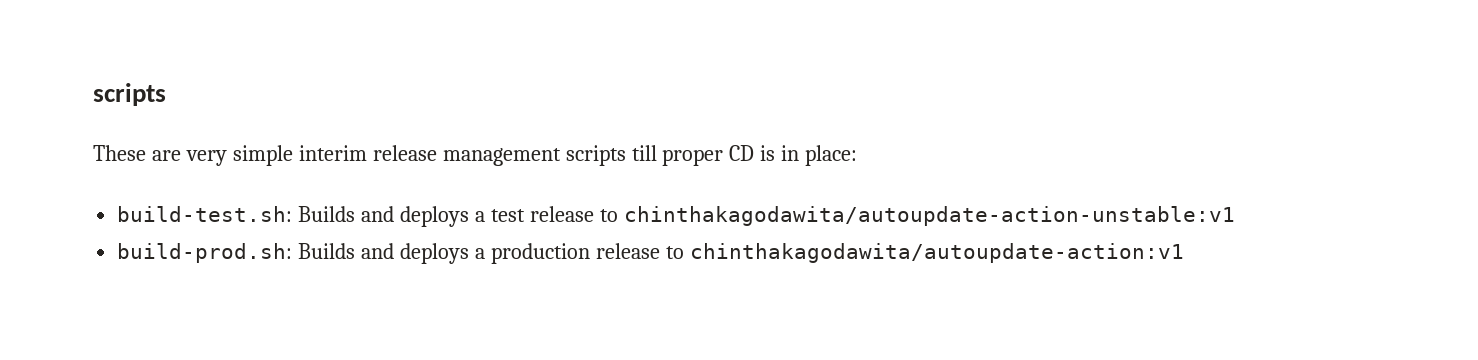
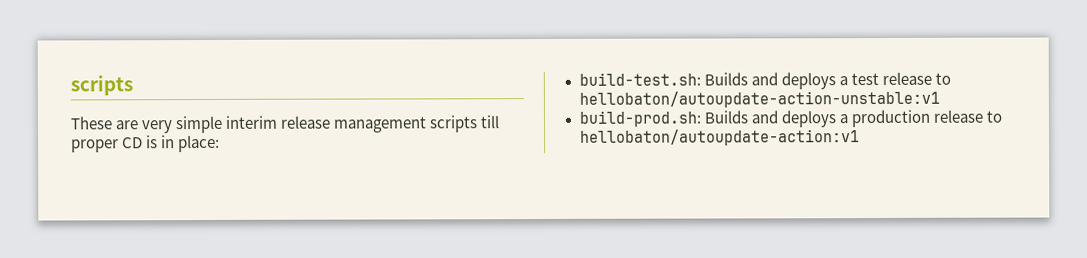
[623,206,1235,226] chinthakagodawita/autoupdate-action-unstable:v1 -> [578,90,940,108] hellobaton/autoupdate-action-unstable:v1
[689,243,1184,263] chinthakagodawita/autoupdate-action:v1 -> [579,129,860,146] hellobaton/autoupdate-action:v1

